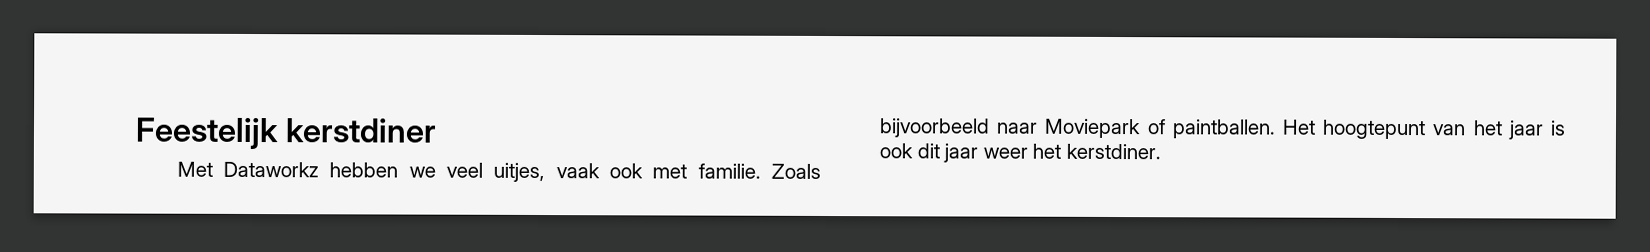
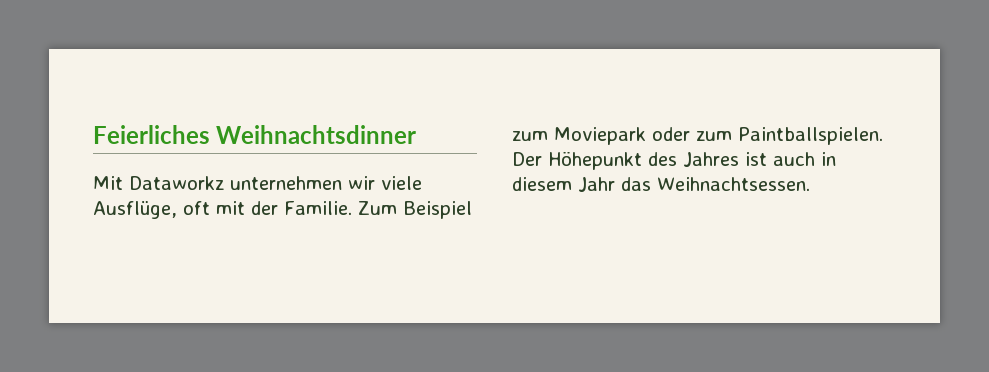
[135,117,437,150] [176,161,821,183] [879,118,1566,140] [879,143,1161,163] Feestelijk kerstdiner // Met Dataworkz hebben we veel uitjes, vaak ook met familie. Zoals bijvoorbeeld naar Moviepark of paintballen. Het hoogtepunt van het jaar is ook dit jaar weer het kerstdiner. -> [93,125,417,144] [93,176,422,190] [93,201,472,219] [512,127,883,145] [512,151,836,170] [512,177,810,192] Feierliches Weihnachtsdinner // Mit Dataworkz unternehmen wir viele Ausflüge, oft mit der Familie. Zum Beispiel zum Moviepark oder zum Paintballspielen. Der Höhepunkt des Jahres ist auch in diesem Jahr das Weihnachtsessen.

